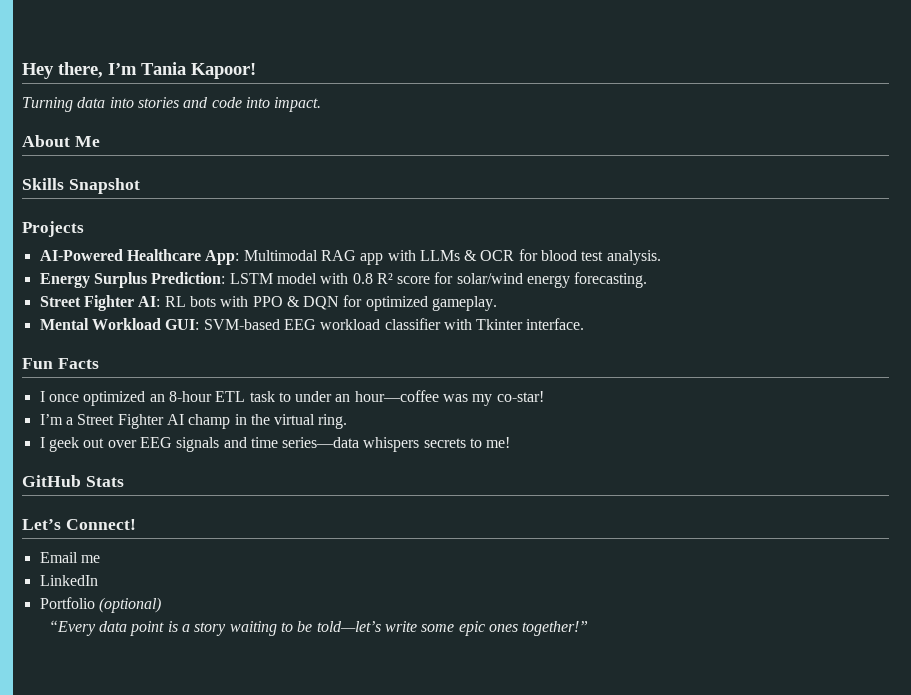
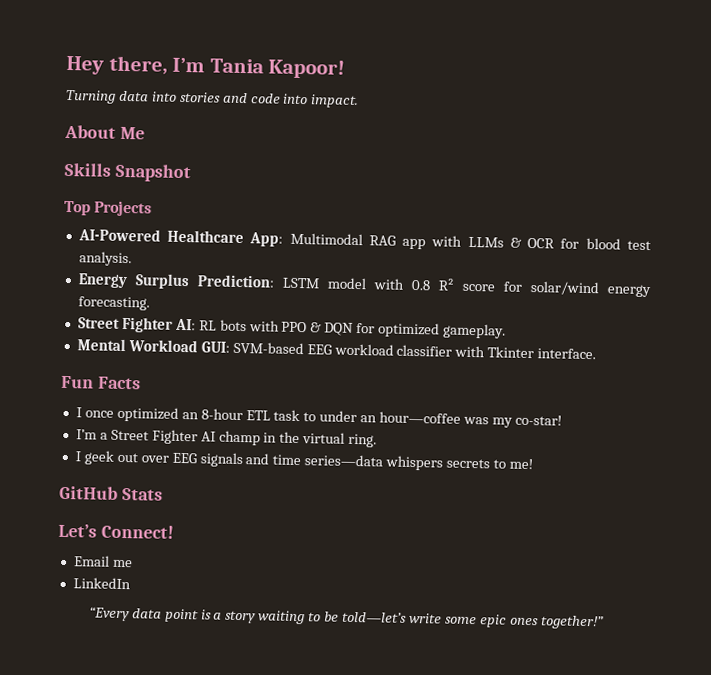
(140, 186) none -> [64,200,91,216] Top
[39,597,161,613] // Portfolio (optional) -> (131, 583) none

